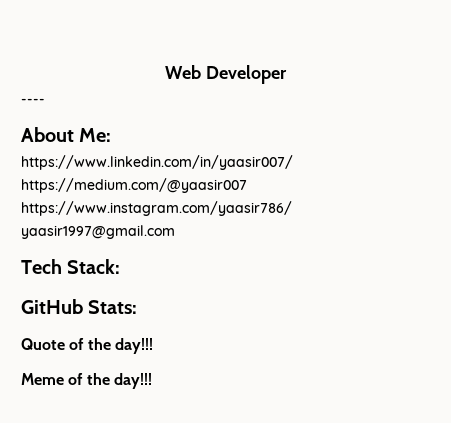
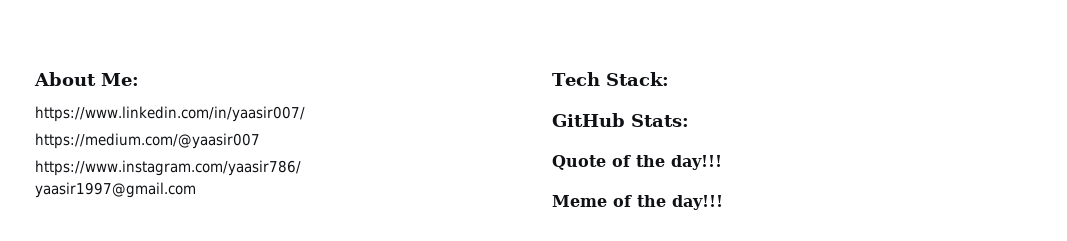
[165,65,287,84] [21,98,45,104] Web Developer // ---- // -> (34, 79) none

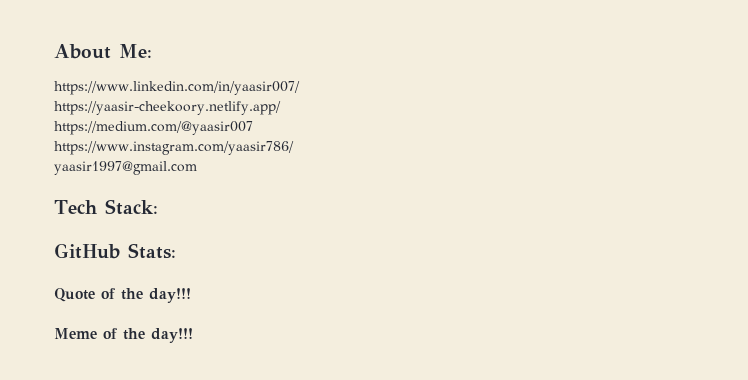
(305, 114) none -> [54,101,281,115] // https://yaasir-cheekoory.netlify.app/

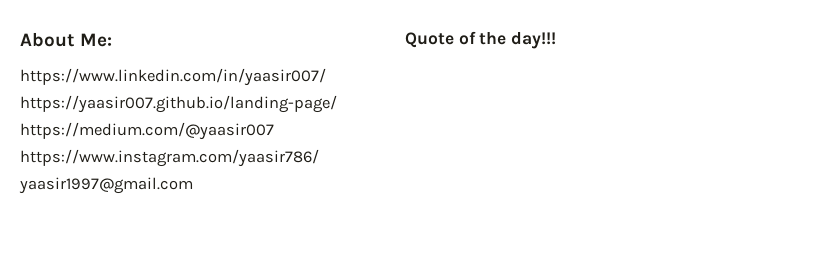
[54,101,281,115] https://yaasir-cheekoory.netlify.app/ -> [20,95,337,113] https://yaasir007.github.io/landing-page/
[54,199,158,215] [54,243,176,259] // Tech Stack: // GitHub Stats: -> (193, 185) none
[54,328,193,343] // Meme of the day!!! -> (557, 40) none

